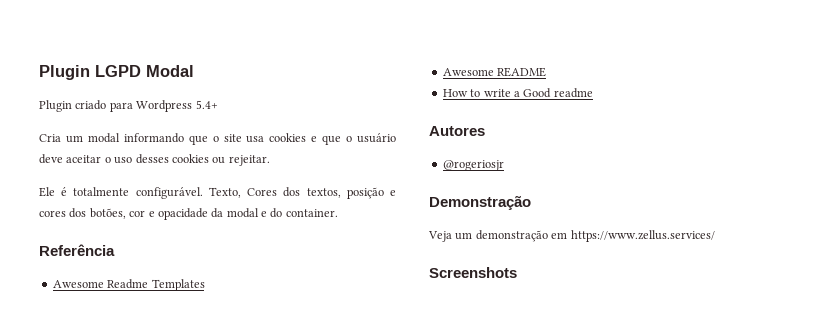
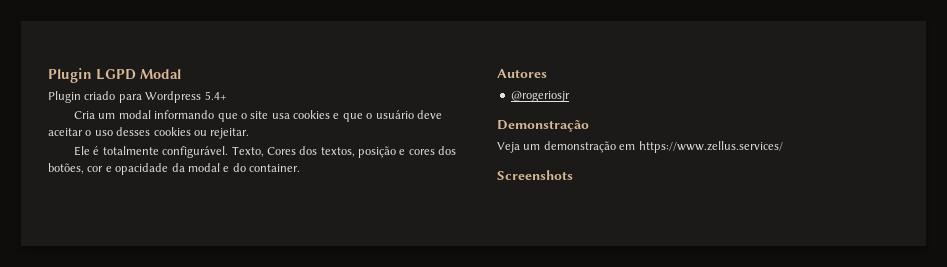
[39,244,115,256] [52,279,205,291] [442,67,547,77] [442,88,593,98] // Referência // Awesome Readme Templates // Awesome README // How to write a Good readme -> (300, 168) none

